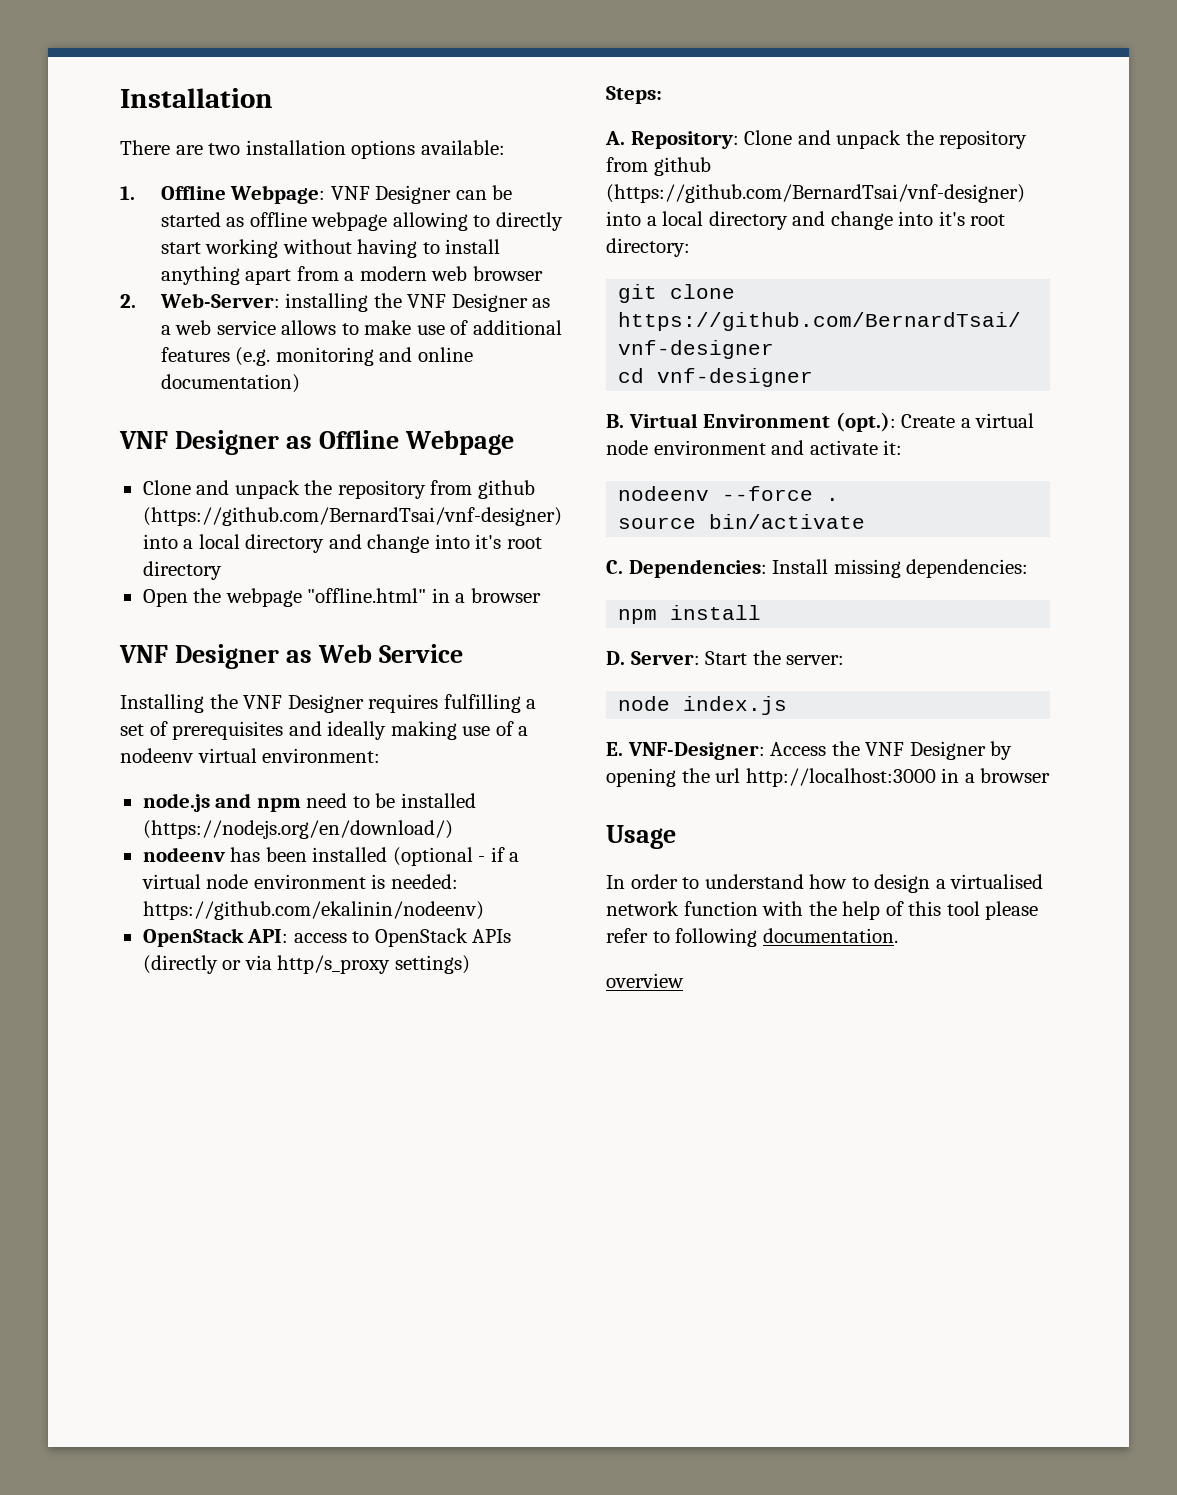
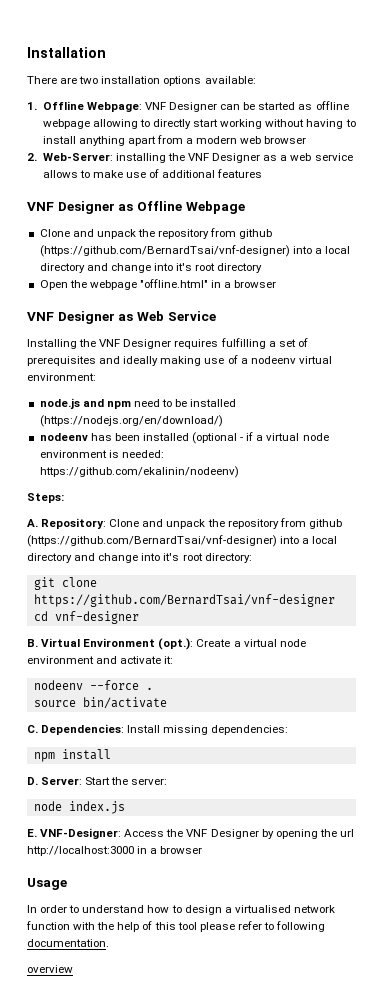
[235,347,473,366] [160,374,300,393] (e.g. monitoring and online documentation) -> (263, 173) none
[142,928,512,947] [142,955,470,974] // OpenStack API: access to OpenStack APIs (directly or via http/s_proxy settings) -> (239, 472) none

